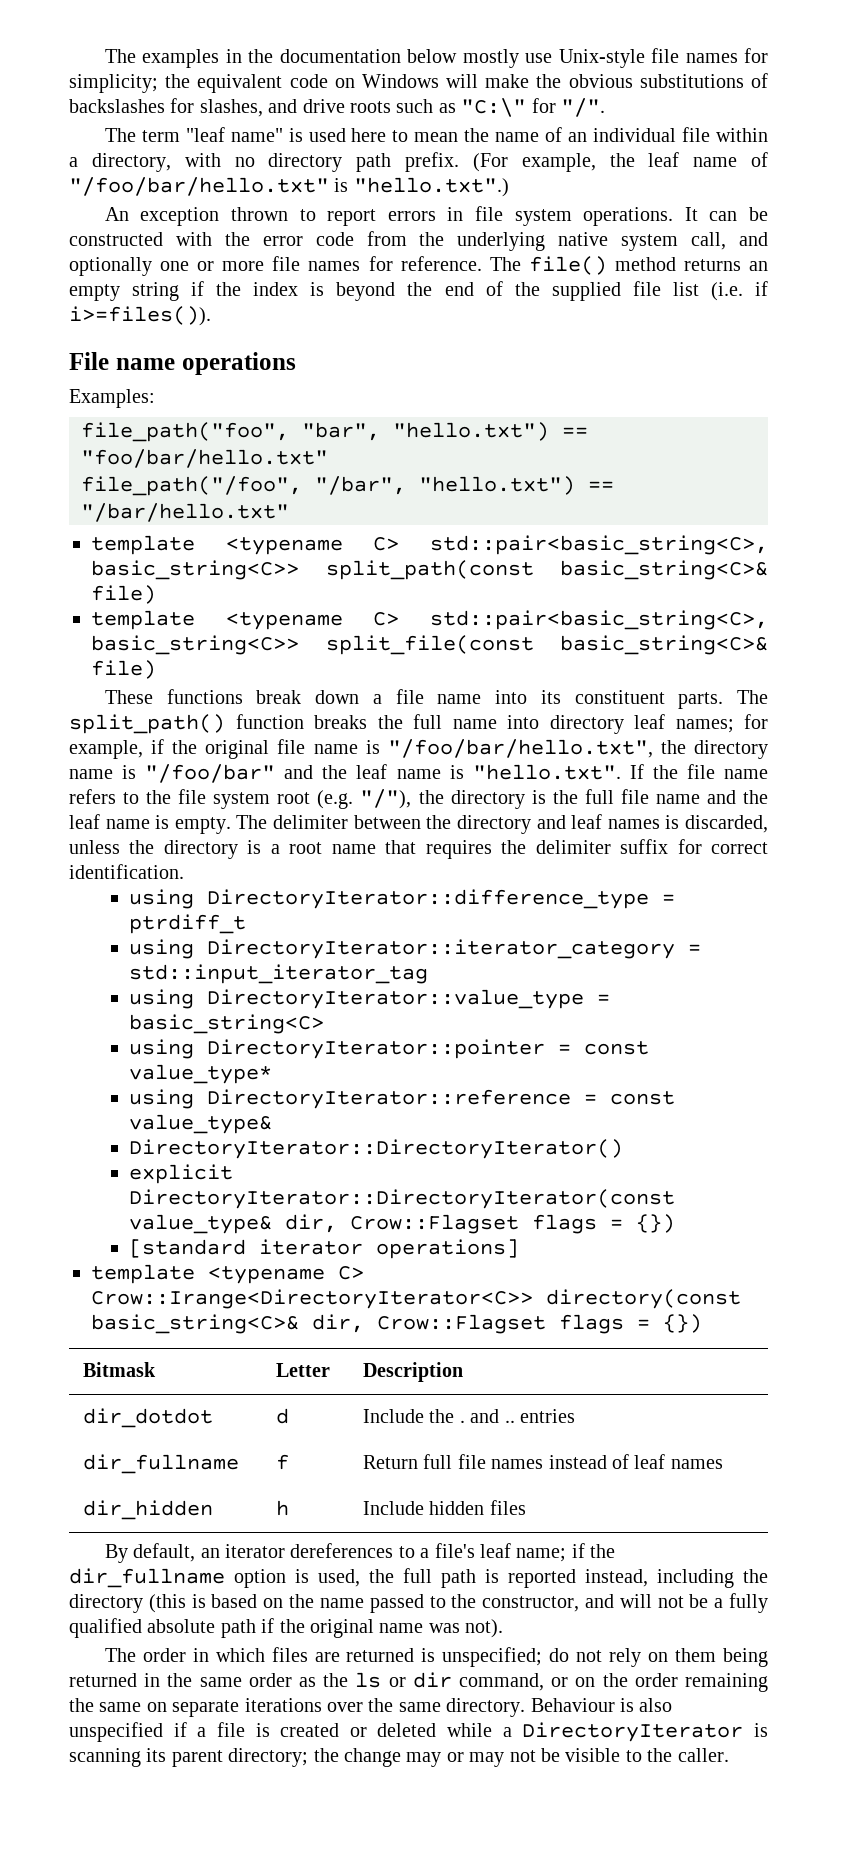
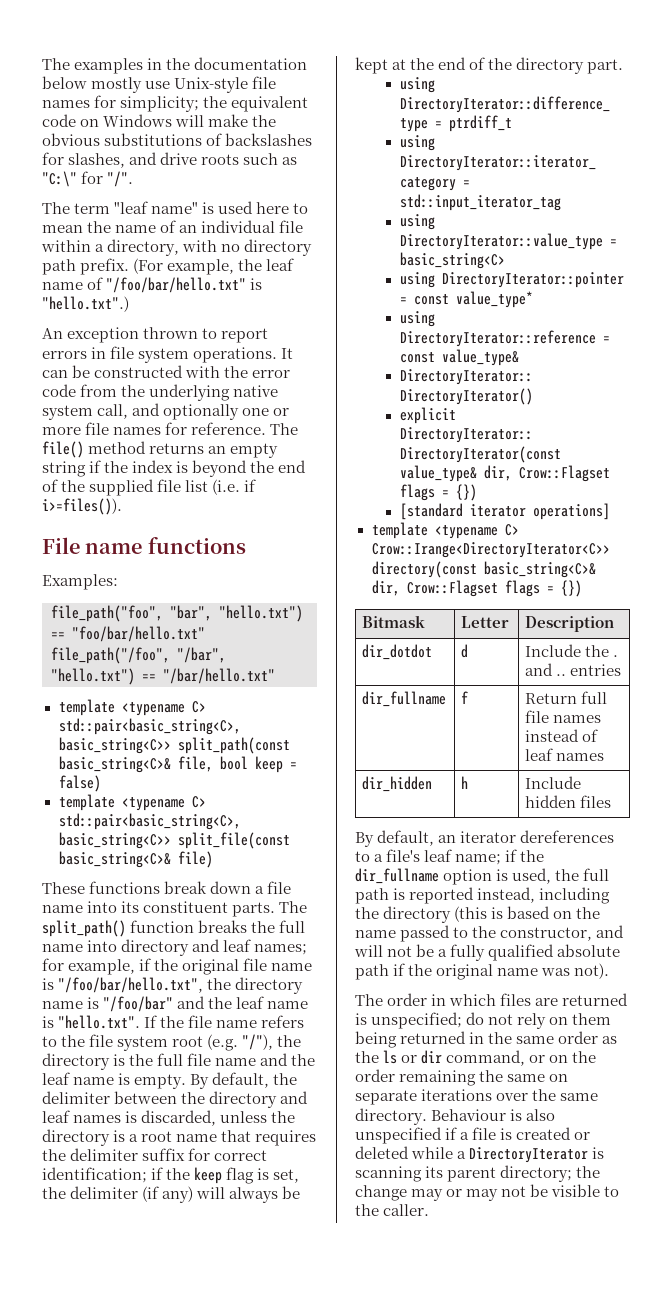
[181,352,296,375] operations -> [147,537,246,554] functions
[91,585,156,604] file) -> [177,756,297,773] [58,775,101,792] file, bool keep = false)
(624, 724) none -> [192,939,221,952] and
[236,815,268,829] The -> [190,1072,298,1089] By default, the
[69,864,184,879] identification. -> [42,1167,300,1184] [42,1186,301,1203] [355,57,624,74] identification; if the keep flag is set, the delimiter (if any) will always be kept at the end of the directory part.

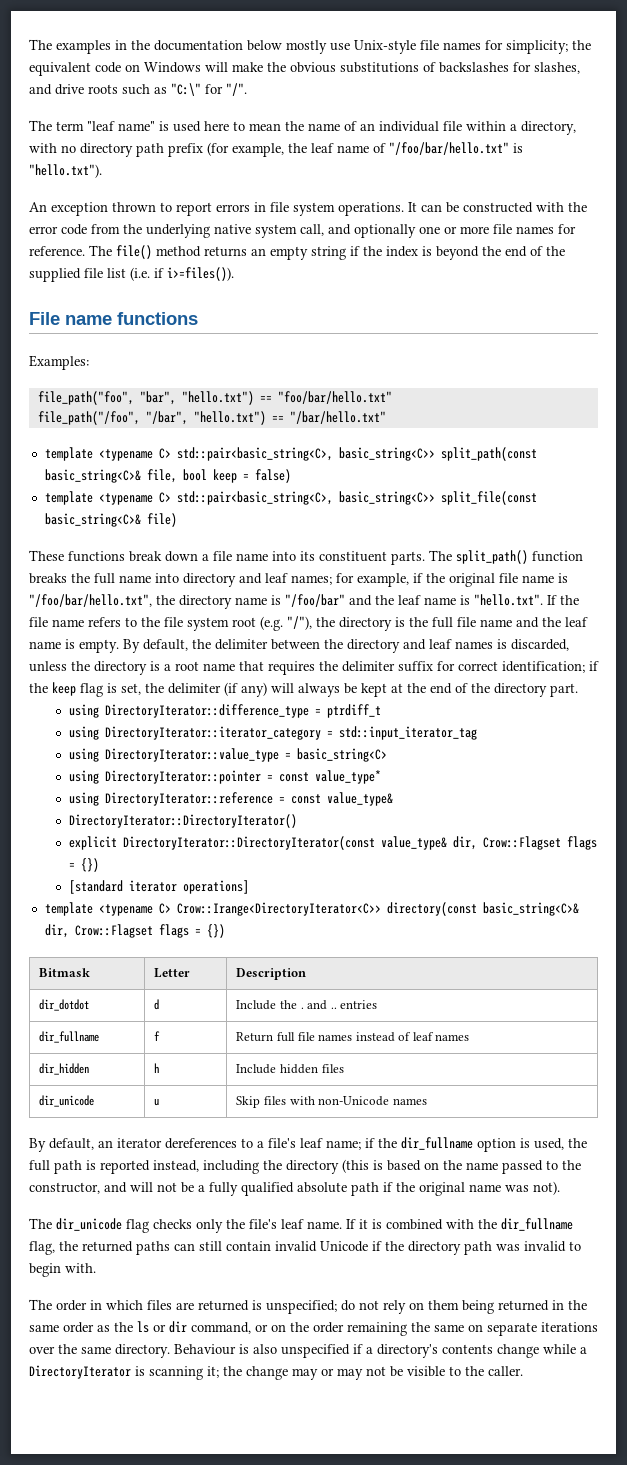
[80,258,164,275] prefix. (For -> [168,142,229,157] prefix (for
[42,296,129,312] "hello.txt".) -> [29,164,102,178] "hello.txt").
(612, 801) none -> [39,1095,95,1107] [154,1099,160,1106] [236,1096,427,1108] // dir_unicode | u | Skip files with non-Unicode names
(610, 971) none -> [29,1218,573,1233] [29,1241,581,1255] [29,1263,96,1277] // The dir_unicode flag checks only the file's leaf name. If it is combined with the dir_fullname flag, the returned paths can still contain invalid Unicode if the directory path was invalid to begin with.
[472,1127,591,1140] [355,1146,409,1159] file is created or deleted -> [377,1344,539,1358] directory's contents change
[425,1165,573,1182] its parent directory; -> [207,1366,219,1378] it;

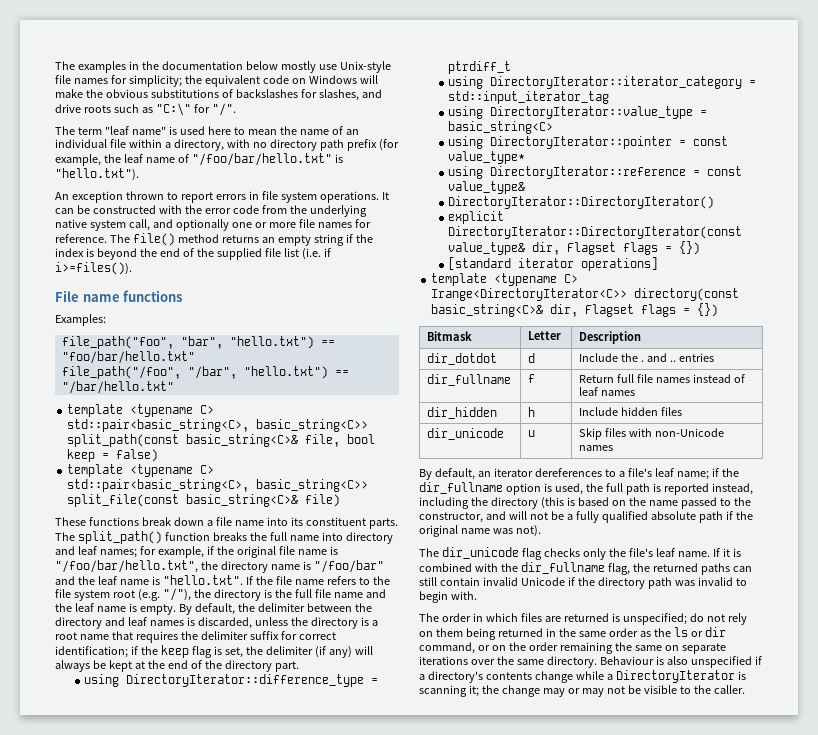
[483,836,562,850] Crow::Flagset -> [567,242,617,255] Flagset
[176,902,381,916] Crow::Irange<DirectoryIterator<C>> -> [431,288,628,301] Irange<DirectoryIterator<C>>
[74,924,153,938] Crow::Flagset -> [585,304,635,317] Flagset

